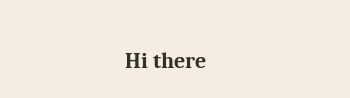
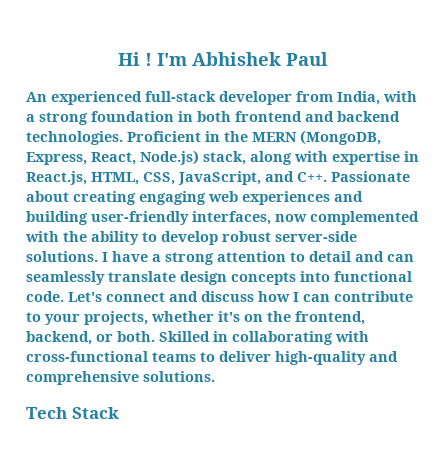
[153,52,207,68] there -> [145,52,328,66] [26,91,417,105] [26,111,400,125] [26,130,381,145] [26,150,419,165] [26,171,410,185] [26,191,363,205] [26,211,419,225] [25,231,357,245] [26,251,414,265] [26,271,412,285] [26,291,413,302] [26,311,365,325] [26,331,369,345] [26,351,398,365] [26,371,215,385] [26,407,119,419] ! I'm Abhishek Paul // An experienced full-stack developer from India, with a strong foundation in both frontend and backend technologies. Proficient in the MERN (MongoDB, Express, React, Node.js) stack, along with expertise in React.js, HTML, CSS, JavaScript, and C++. Passionate about creating engaging web experiences and building user-friendly interfaces, now complemented with the ability to develop robust server-side solutions. I have a strong attention to detail and can seamlessly translate design concepts into functional code. Let's connect and discuss how I can contribute to your projects, whether it's on the frontend, backend, or both. Skilled in collaborating with cross-functional teams to deliver high-quality and comprehensive solutions. // Tech Stack

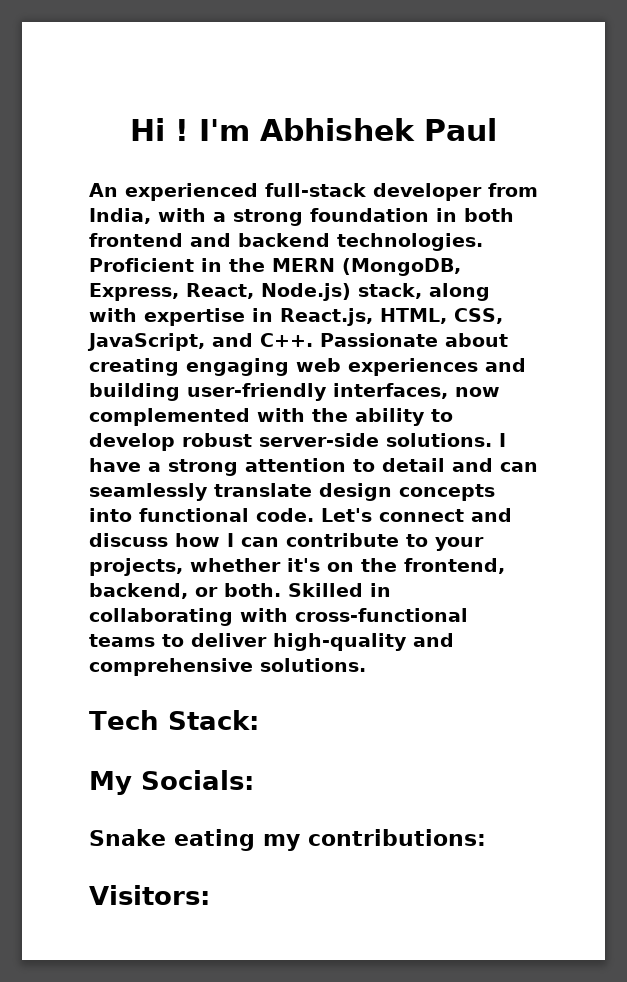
[71,407,119,419] Stack -> [167,710,259,730] [89,770,254,795] [89,829,486,851] [89,885,210,905] Stack: // My Socials: // Snake eating my contributions: // Visitors:

